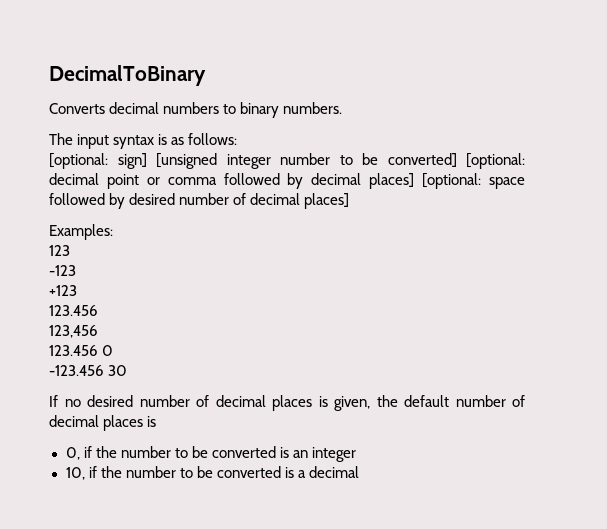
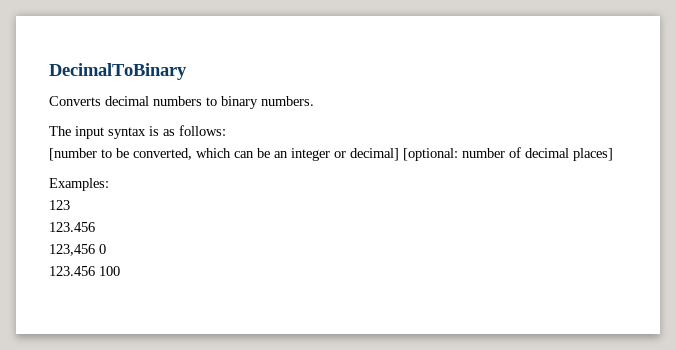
[49,153,525,169] [49,173,525,189] [49,193,176,209] [optional: sign] [unsigned integer number to be converted] [optional: decimal point or comma followed by decimal places] [optional: space followed by desired -> [49,148,458,161] [number to be converted, which can be an integer or decimal] [optional:
[49,265,76,276] [49,285,77,296] // -123 // +123 -> (70, 205) none
[49,345,114,356] [49,365,128,376] [49,395,525,411] [49,415,157,431] [65,446,356,462] [65,466,359,480] // 123.456 0 // -123.456 30 // If no desired number of decimal places is given, the default number of decimal places is // 0, if the number to be converted is an integer // 10, if the number to be converted is a decimal -> [99,244,106,254] [49,266,120,276] 0 // 123.456 100

